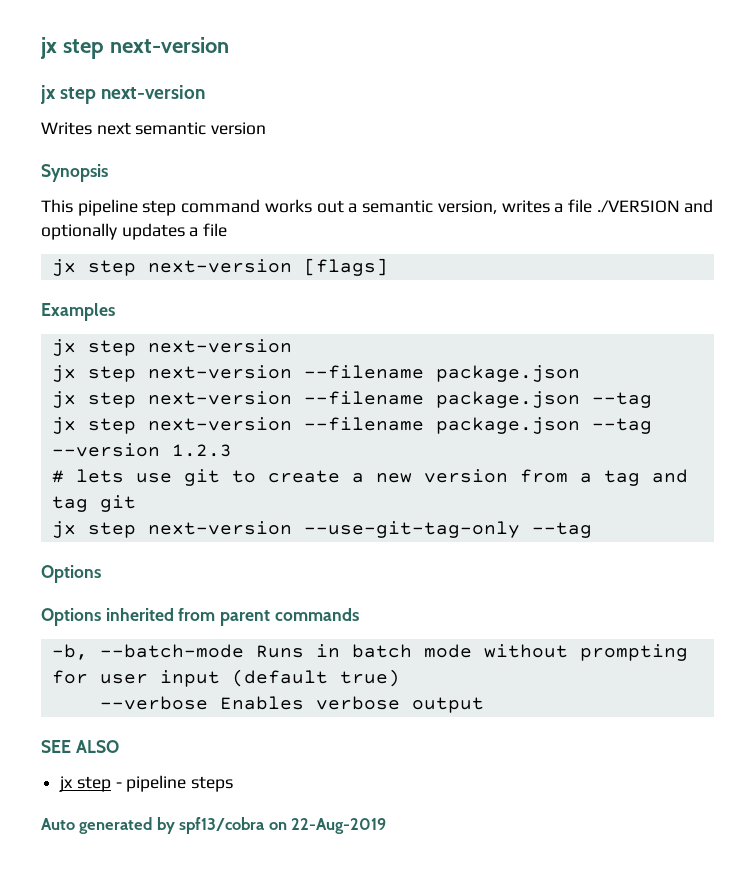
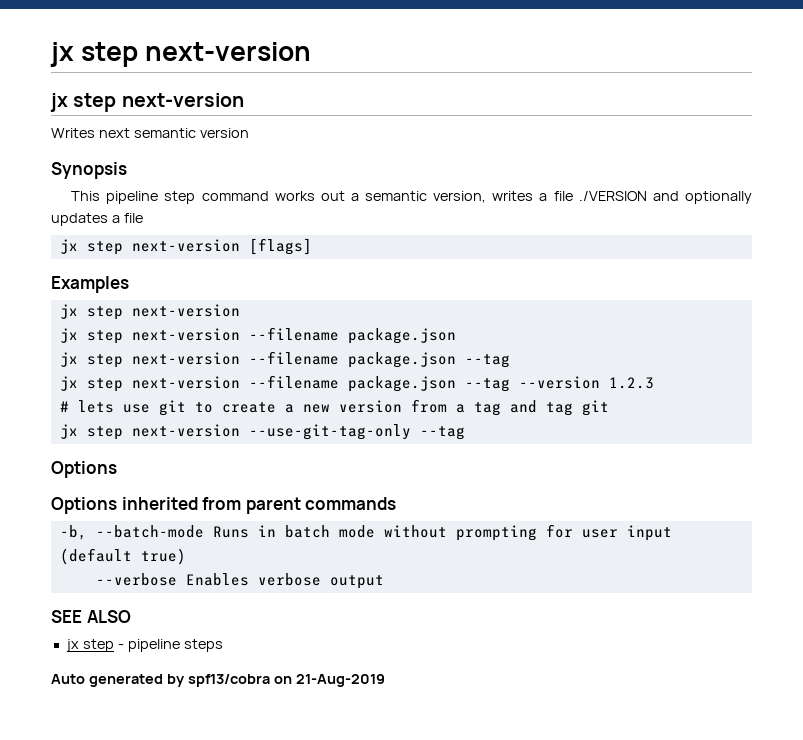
[291,818,387,834] 22-Aug-2019 -> [295,674,385,687] 21-Aug-2019

